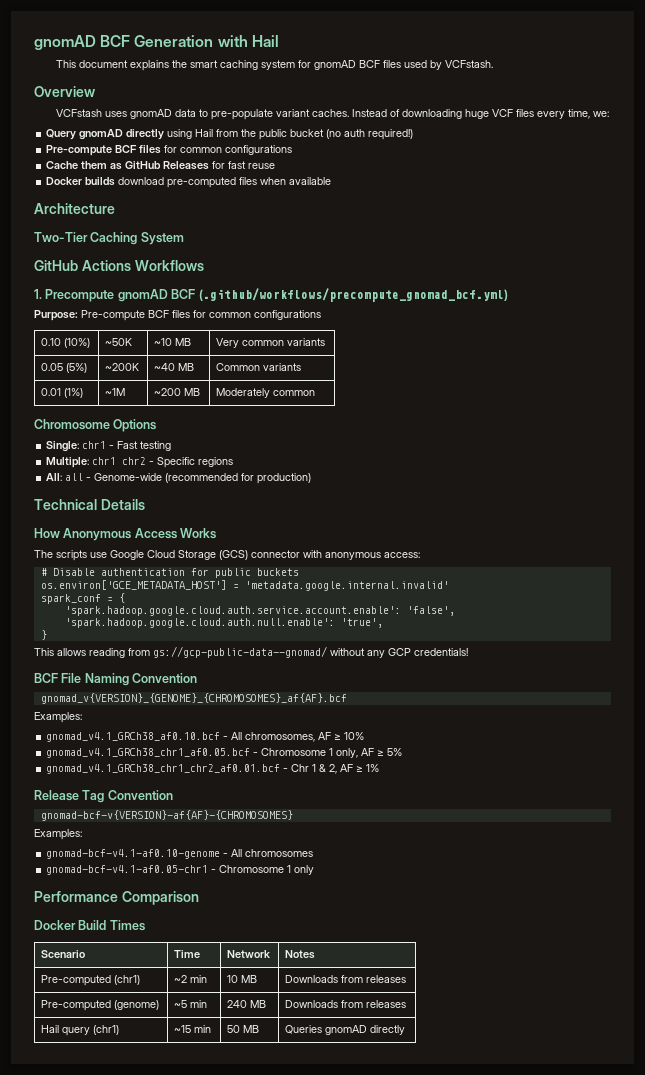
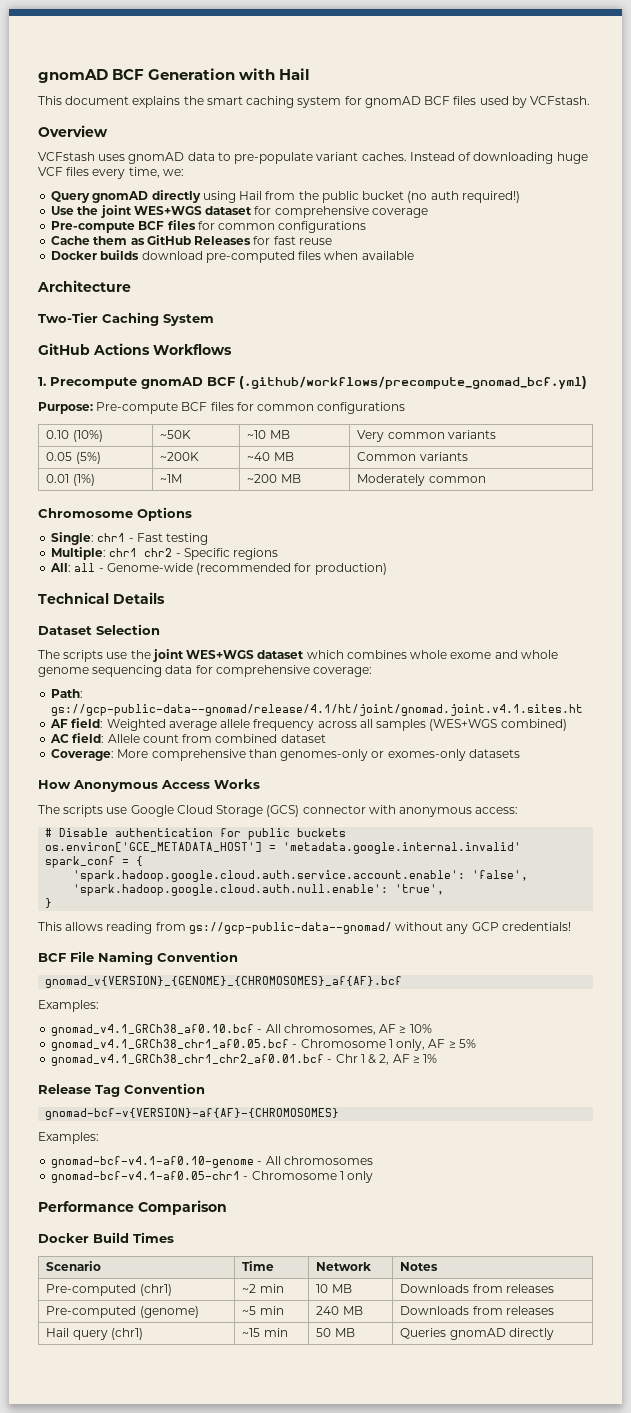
(414, 134) none -> [51,205,428,218] // Use the joint WES+WGS dataset for comprehensive coverage
(145, 504) none -> [38,624,160,635] [38,649,558,662] [38,665,373,677] [51,689,84,698] [51,704,584,716] [50,718,567,731] [50,733,326,743] [51,749,520,761] // Dataset Selection // The scripts use the joint WES+WGS dataset which combines whole exome and whole genome sequencing data for comprehensive coverage: // Path: gs://gcp-public-data--gnomad/release/4.1/ht/joint/gnomad.joint.v4.1.sites.ht // AF field: Weighted average allele frequency across all samples (WES+WGS combined) // AC field: Allele count from combined dataset // Coverage: More comprehensive than genomes-only or exomes-only datasets

